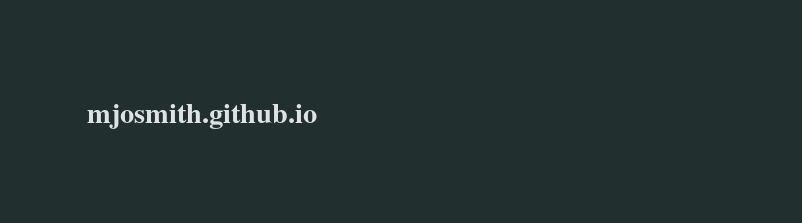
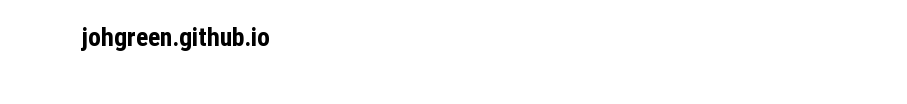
[87,104,317,129] mjosmith.github.io -> [81,27,270,51] johgreen.github.io

